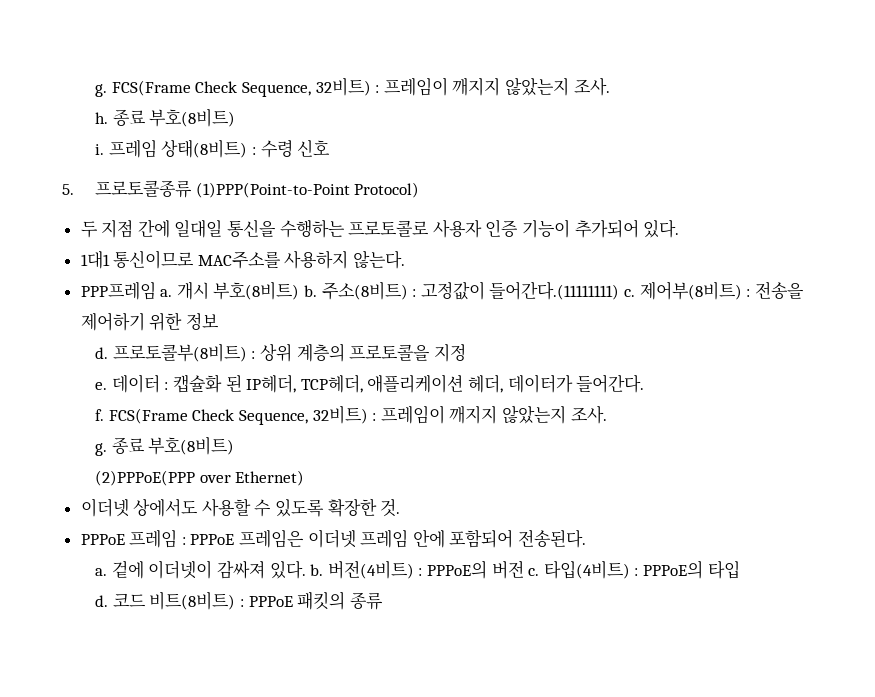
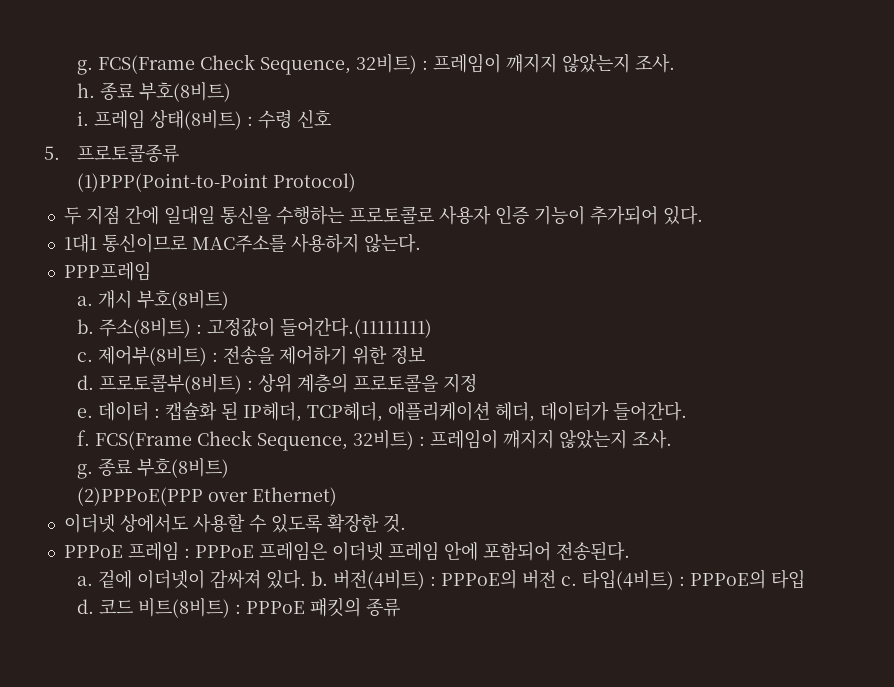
(193, 189) none -> (179, 153) //
(156, 290) none -> (151, 271) //
(300, 290) none -> (229, 300) //
(620, 290) none -> (432, 327) //

